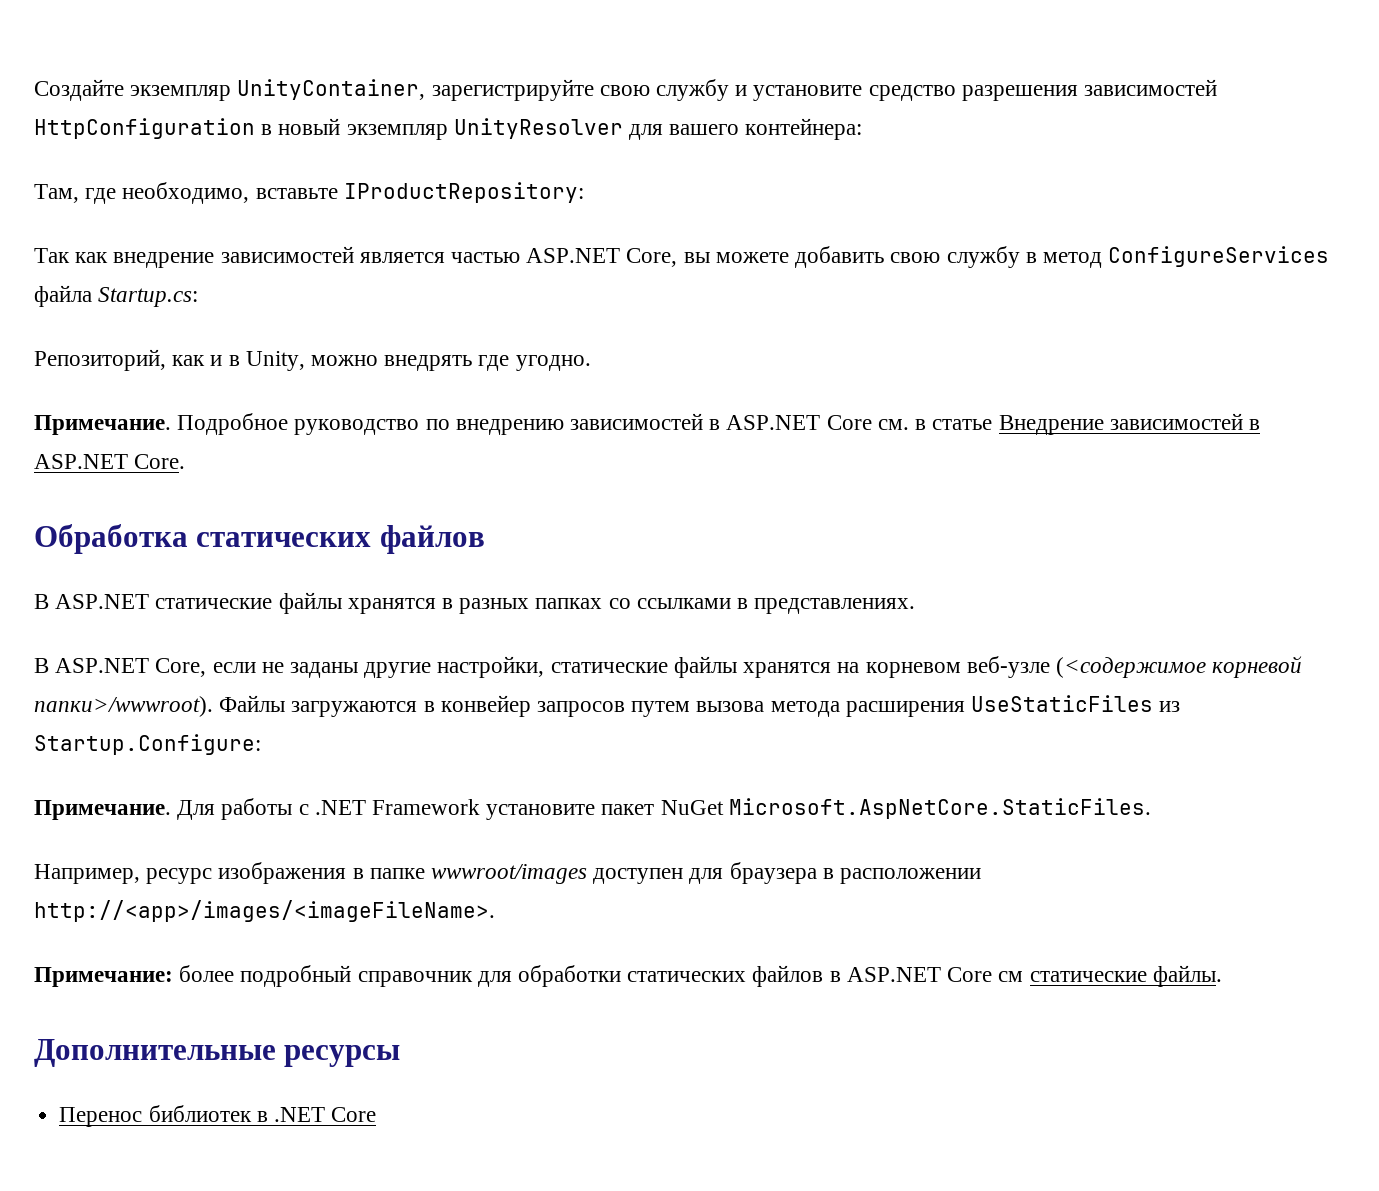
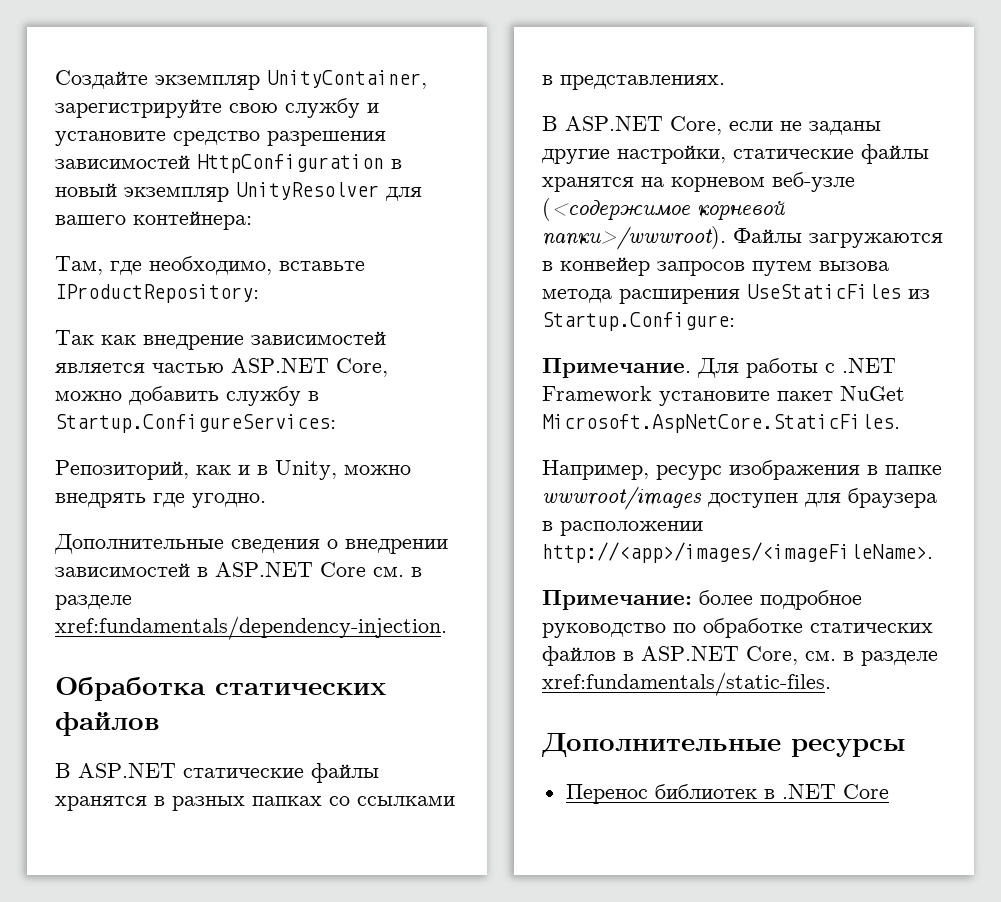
[683,246,1330,268] [34,285,199,307] вы можете добавить свою службу в метод ConfigureServices файла Startup.cs: -> [55,386,319,406] [55,414,336,433] можно добавить службу в Startup.ConfigureServices:
[34,413,564,435] Примечание. Подробное руководство по внедрению -> [54,534,448,554] Дополнительные сведения о внедрении
[932,413,1260,435] [34,454,186,469] статье Внедрение зависимостей в ASP.NET Core. -> [55,595,132,610] [55,616,447,640] разделе xref:fundamentals/dependency-injection.
[240,965,1222,987] подробный справочник для обработки статических файлов в ASP.NET Core см статические файлы. -> [760,590,862,610] [542,618,933,638] [542,646,938,666] [542,672,831,696] подробное руководство по обработке статических файлов в ASP.NET Core, см. в разделе xref:fundamentals/static-files.

